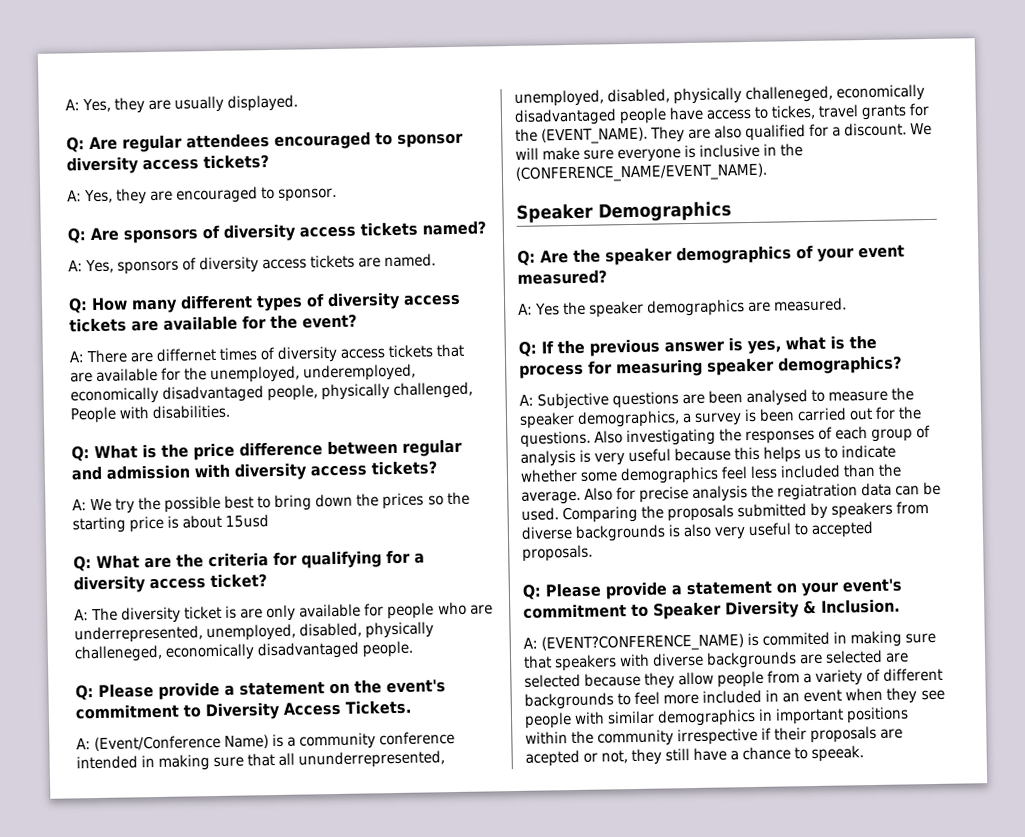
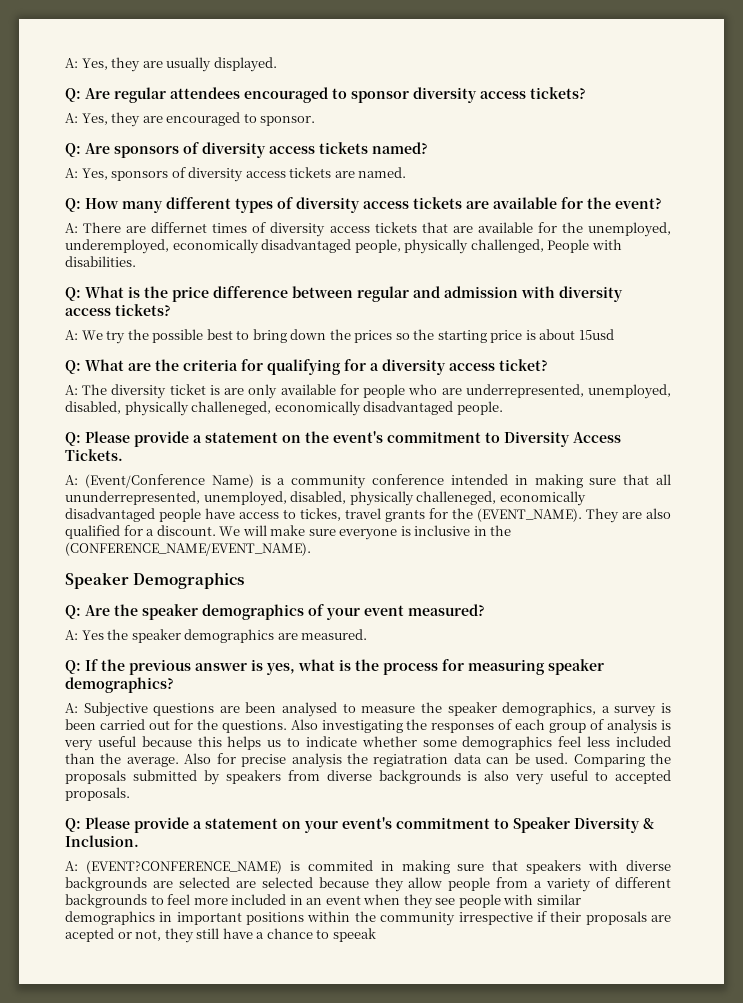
[811,745,865,763] speeak. -> [332,928,376,942] speeak

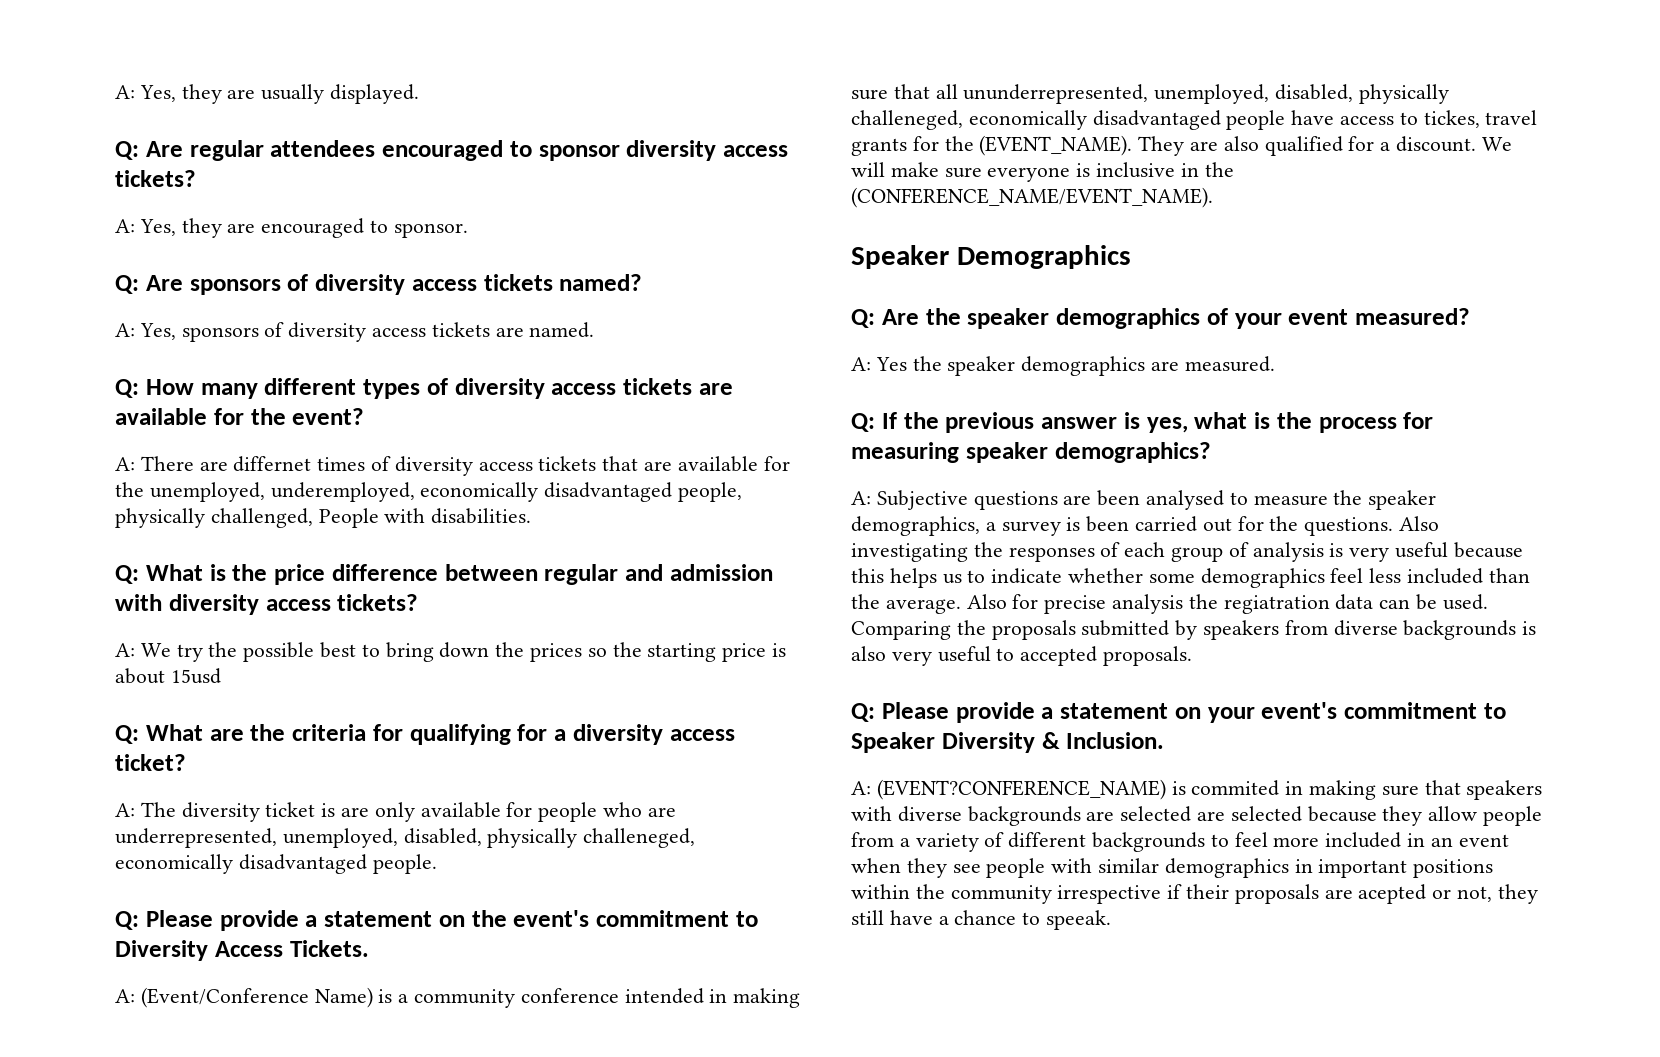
[332,928,376,942] speeak -> [1046,910,1112,930] speeak.

